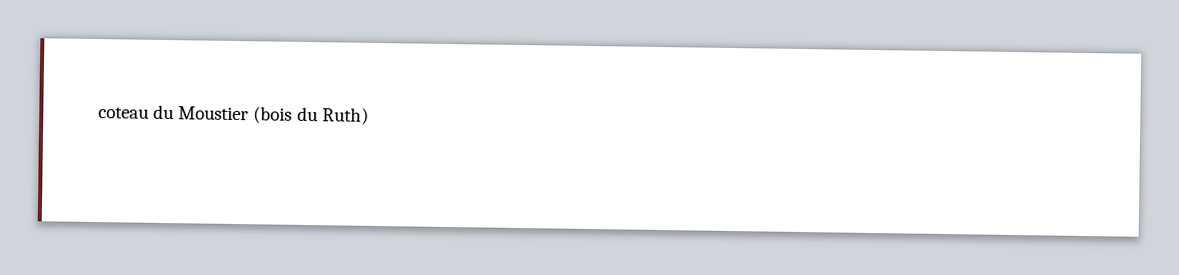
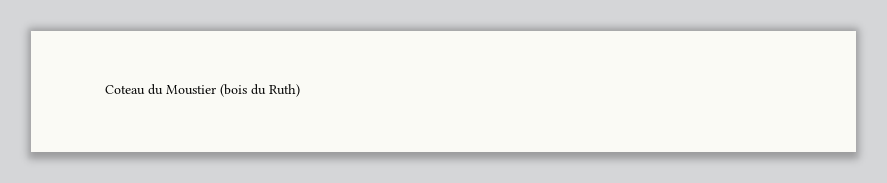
[98,107,149,119] coteau -> [105,85,145,95] Coteau

